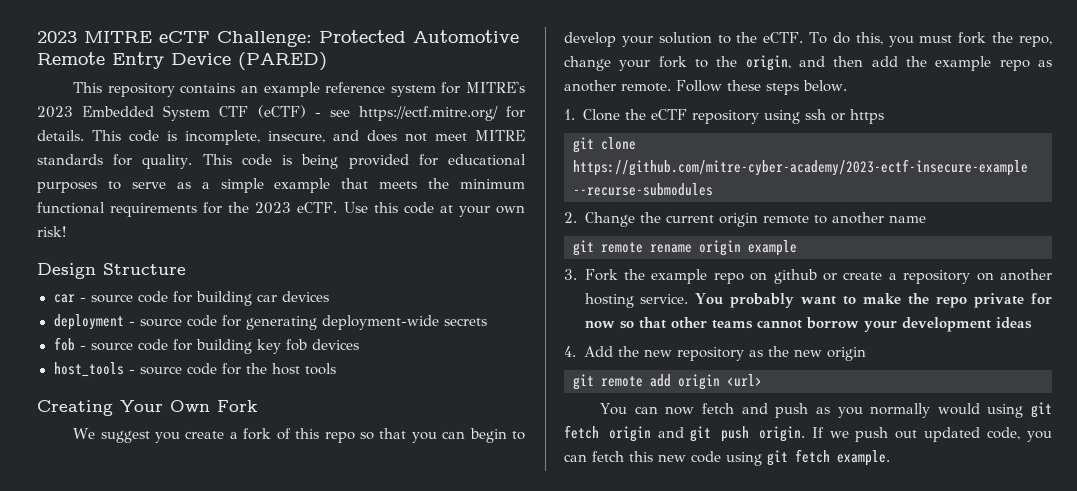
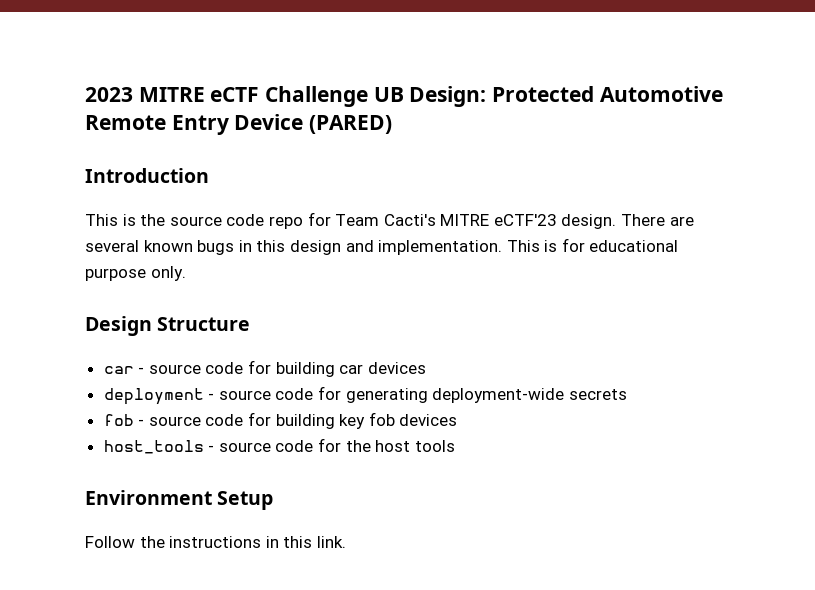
[217,31,312,47] Challenge: -> [265,86,487,107] Challenge UB Design:
[73,82,525,97] [37,105,525,121] [37,130,525,145] [37,154,526,169] [37,178,525,193] [37,202,525,217] [37,226,66,237] // This repository contains an example reference system for MITRE's 2023 Embedded System CTF (eCTF) - see https://ectf.mitre.org/ for details. This code is incomplete, insecure, and does not meet MITRE standards for quality. This code is being provided for educational purposes to serve as a simple example that meets the minimum functional requirements for the 2023 eCTF. Use this code at your own risk! -> [85,168,209,183] [85,212,694,229] [85,238,679,255] [85,266,186,281] // Introduction // This is the source code repo for Team Cacti's MITRE eCTF'23 design. There are several known bugs in this design and implementation. This is for educational purpose only.
[37,400,258,416] [73,428,525,443] [564,32,1052,47] [564,55,1052,71] [564,80,847,95] [564,109,885,124] [573,137,636,153] [573,159,1028,176] [573,183,713,196] [564,212,926,227] [573,240,797,256] [564,269,1052,284] [584,293,1052,308] [584,317,1032,332] [564,346,866,361] [573,374,762,390] [600,402,1052,418] [564,425,1052,442] [564,449,890,466] Creating Your Own Fork // We suggest you create a fork of this repo so that you can begin to develop your solution to the eCTF. To do this, you must fork the repo, change your fork to the origin, and then add the example repo as another remote. Follow these steps below. // 1. Clone the eCTF repository using ssh or https // git clone https://github.com/mitre-cyber-academy/2023-ectf-insecure-example --recurse-submodules // 2. Change the current origin remote to another name // git remote rename origin example // 3. Fork the example repo on github or create a repository on another hosting service. You probably want to make the repo private for now so that other teams cannot borrow your development ideas // 4. Add the new repository as the new origin // git remote add origin <url> // You can now fetch and push as you normally would using git fetch origin and git push origin. If we push out updated code, you can fetch this new code using git fetch example. -> [85,490,274,510] [85,536,346,548] Environment Setup // Follow the instructions in this link.

